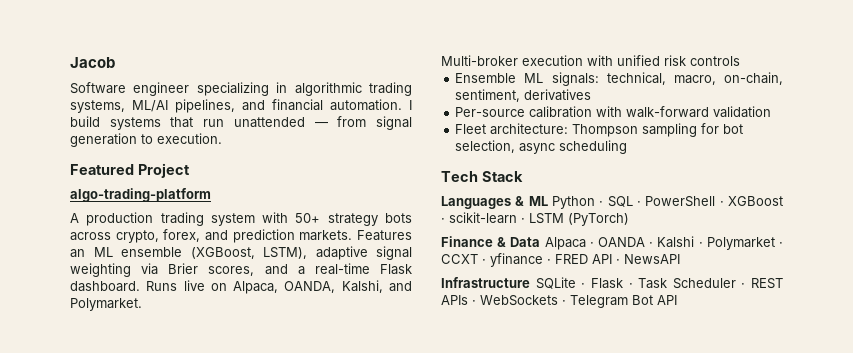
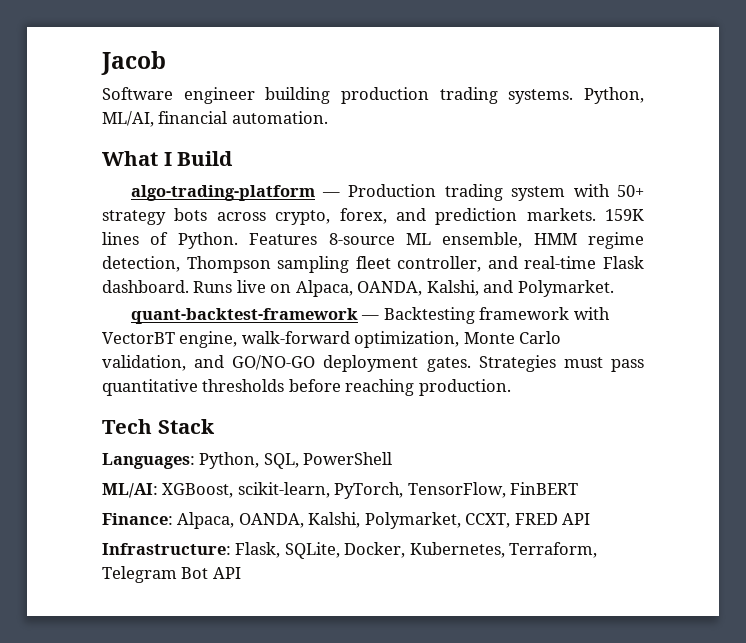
[196,82,412,96] [70,99,412,113] [70,116,413,130] [70,133,222,147] [70,163,190,178] specializing in algorithmic trading systems, ML/AI pipelines, and financial automation. I build systems that run unattended — from signal generation to execution. // Featured Project -> [265,87,644,104] [102,111,328,127] [102,151,234,166] building production trading systems. Python, ML/AI, financial automation. // What I Build
[70,212,154,226] // A production -> [322,184,437,197] — Production
[356,230,412,241] [70,246,412,260] [70,263,305,277] Features an ML ensemble (XGBoost, LSTM), adaptive signal weighting via Brier scores, and a -> [605,209,644,221] [102,232,644,249] [102,256,518,273] 159K lines of Python. Features 8-source ML ensemble, HMM regime detection, Thompson sampling fleet controller, and
[441,55,740,66] [455,72,783,86] [455,89,592,102] [455,106,772,118] [455,123,744,137] [455,140,628,154] [441,171,523,182] [441,196,783,209] [441,212,629,226] [441,236,783,250] [441,253,680,267] [441,277,783,289] [441,295,566,306] Multi-broker execution with unified risk controls // Ensemble ML signals: technical, macro, on-chain, sentiment, derivatives // Per-source calibration with walk-forward validation // Fleet architecture: Thompson sampling for bot selection, async scheduling // Tech Stack // Languages & ML Python · SQL · PowerShell · XGBoost · scikit-learn · LSTM (PyTorch) // Finance & Data Alpaca · OANDA · Kalshi · Polymarket · CCXT · yfinance · FRED API · NewsAPI // Infrastructure SQLite · Flask · Task Scheduler · REST APIs · WebSockets · -> [130,307,610,324] [102,331,562,348] [102,355,645,372] [102,379,511,396] [102,419,215,434] [102,452,393,469] [102,482,579,499] [102,512,591,529] [102,542,598,559] quant-backtest-framework — Backtesting framework with VectorBT engine, walk-forward optimization, Monte Carlo validation, and GO/NO-GO deployment gates. Strategies must pass quantitative thresholds before reaching production. // Tech Stack // Languages: Python, SQL, PowerShell // ML/AI: XGBoost, scikit-learn, PyTorch, TensorFlow, FinBERT // Finance: Alpaca, OANDA, Kalshi, Polymarket, CCXT, FRED API // Infrastructure: Flask, SQLite, Docker, Kubernetes, Terraform,

